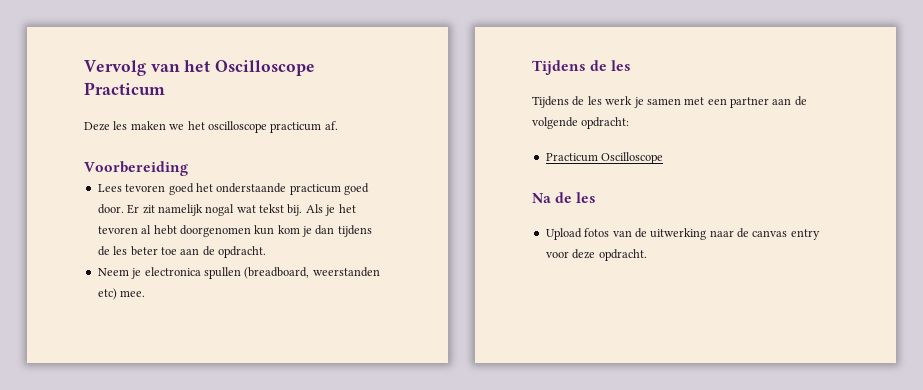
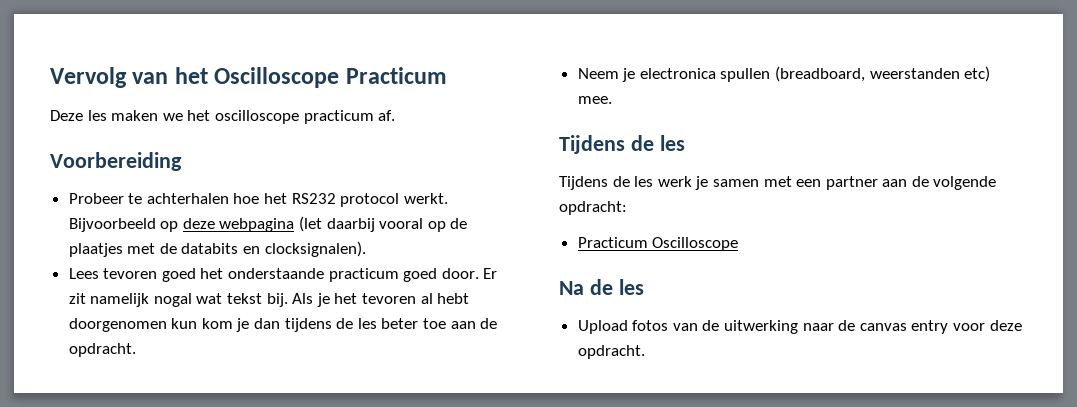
(188, 168) none -> [68,193,448,207] [68,216,468,232] [68,241,366,257] // Probeer te achterhalen hoe het RS232 protocol werkt. Bijvoorbeeld op deze webpagina (let daarbij vooral op de plaatjes met de databits en clocksignalen).

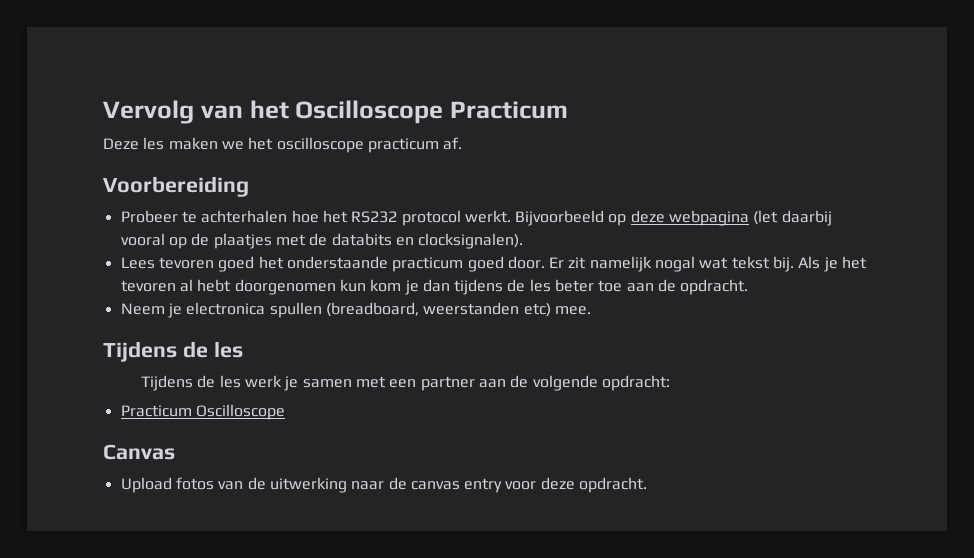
[559,279,644,295] Na de les -> [103,444,175,460] Canvas

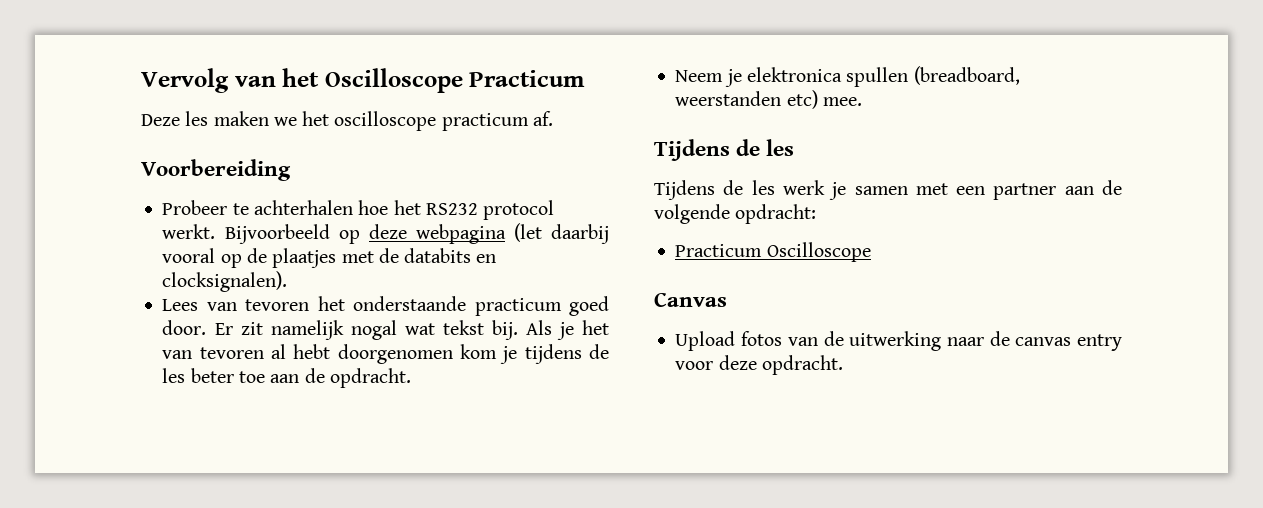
[158,256,255,272] tevoren goed -> [206,299,310,311] van tevoren
(868, 262) none -> [162,350,193,359] van
[339,279,366,292] kun -> (453, 354) none
[422,279,450,292] dan -> (518, 355) none
[186,302,266,315] electronica -> [746,67,842,82] elektronica

